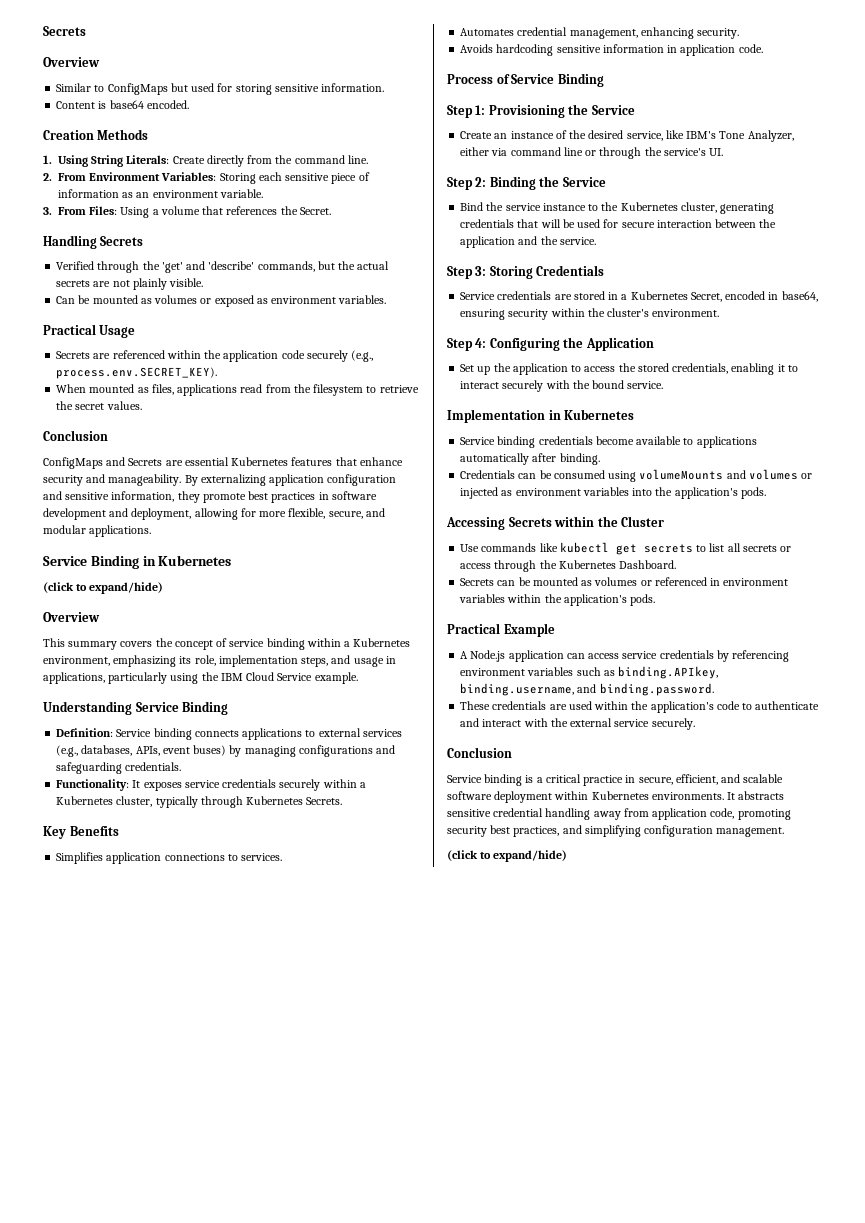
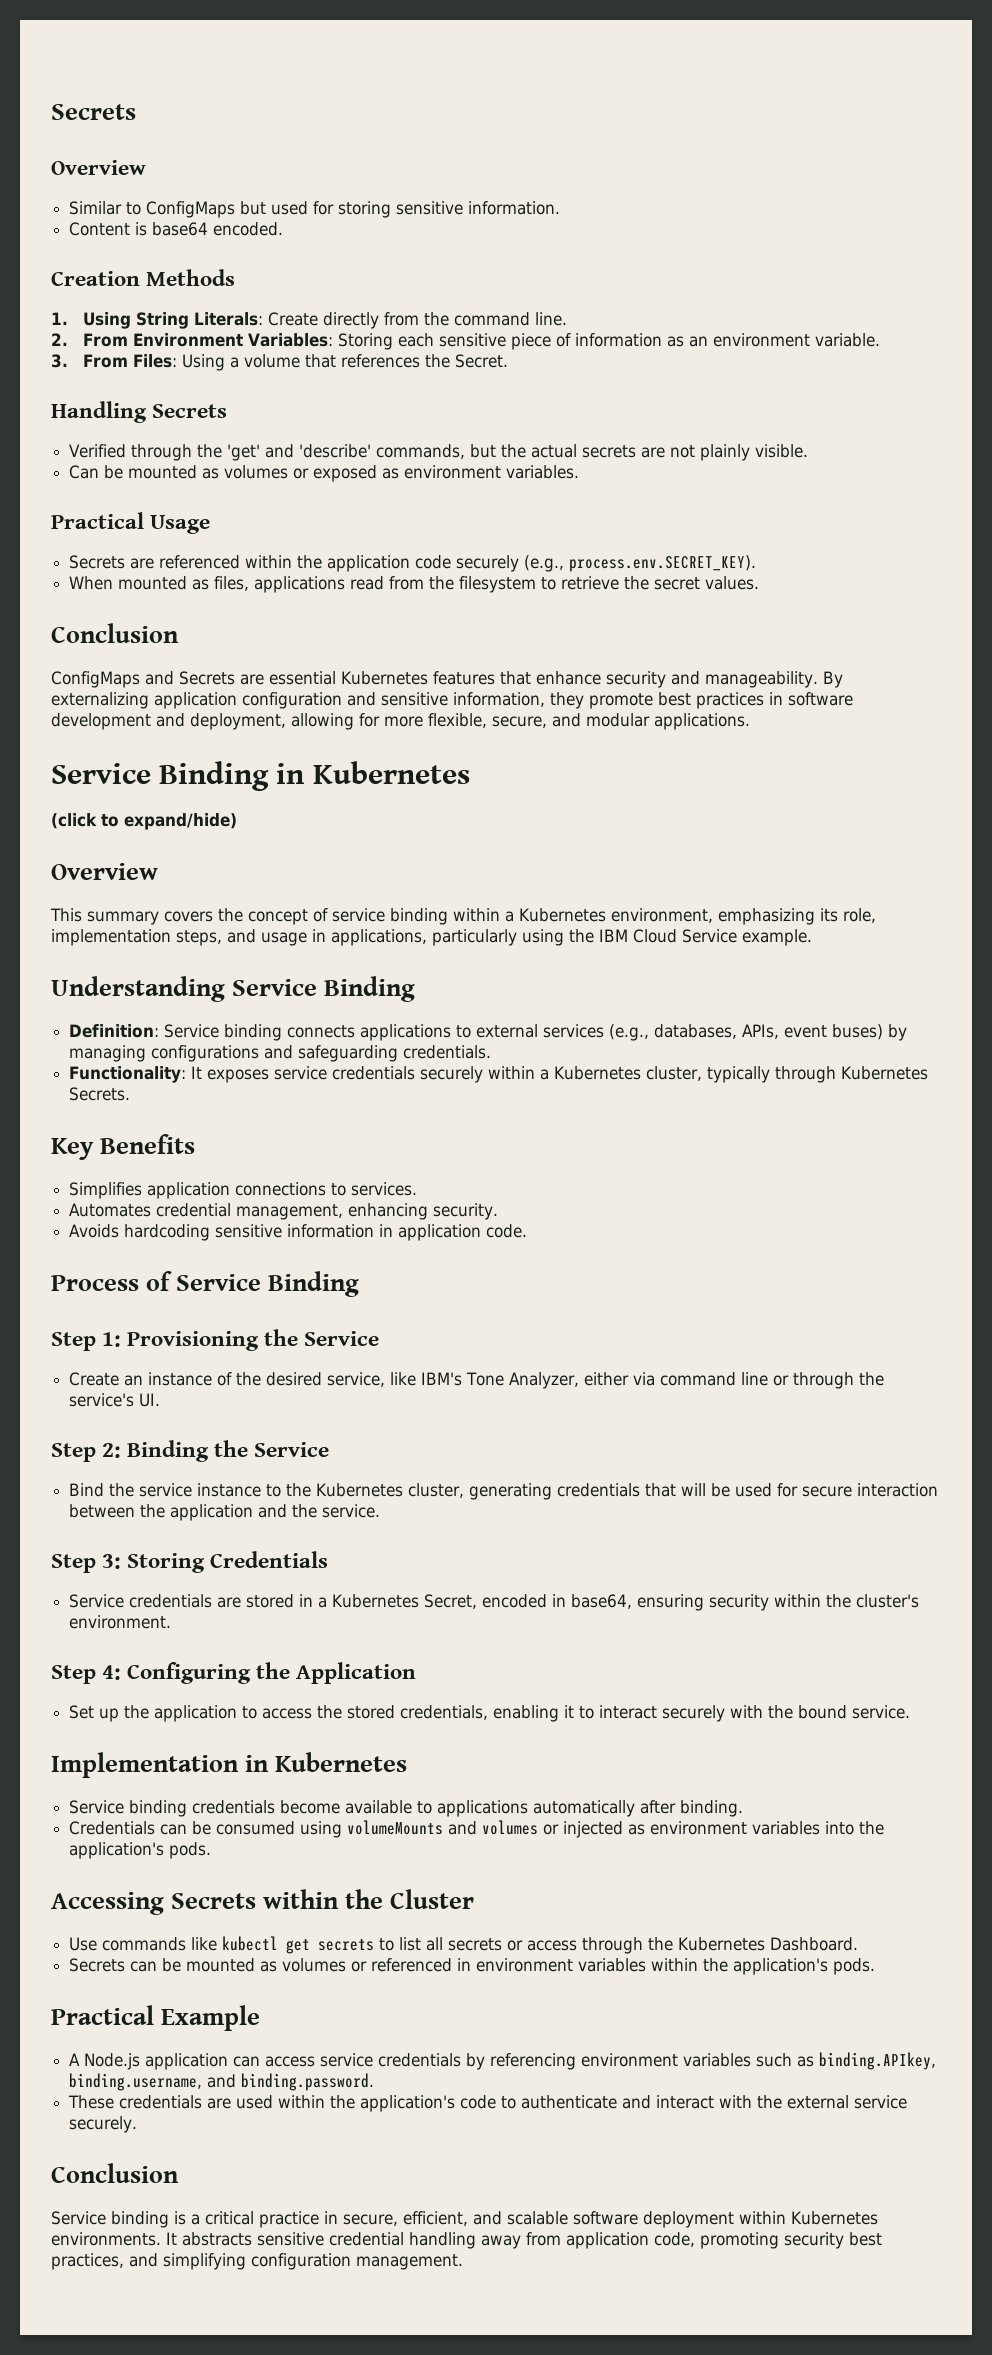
[447,850,568,862] // (click to expand/hide) -> (463, 2262) none

